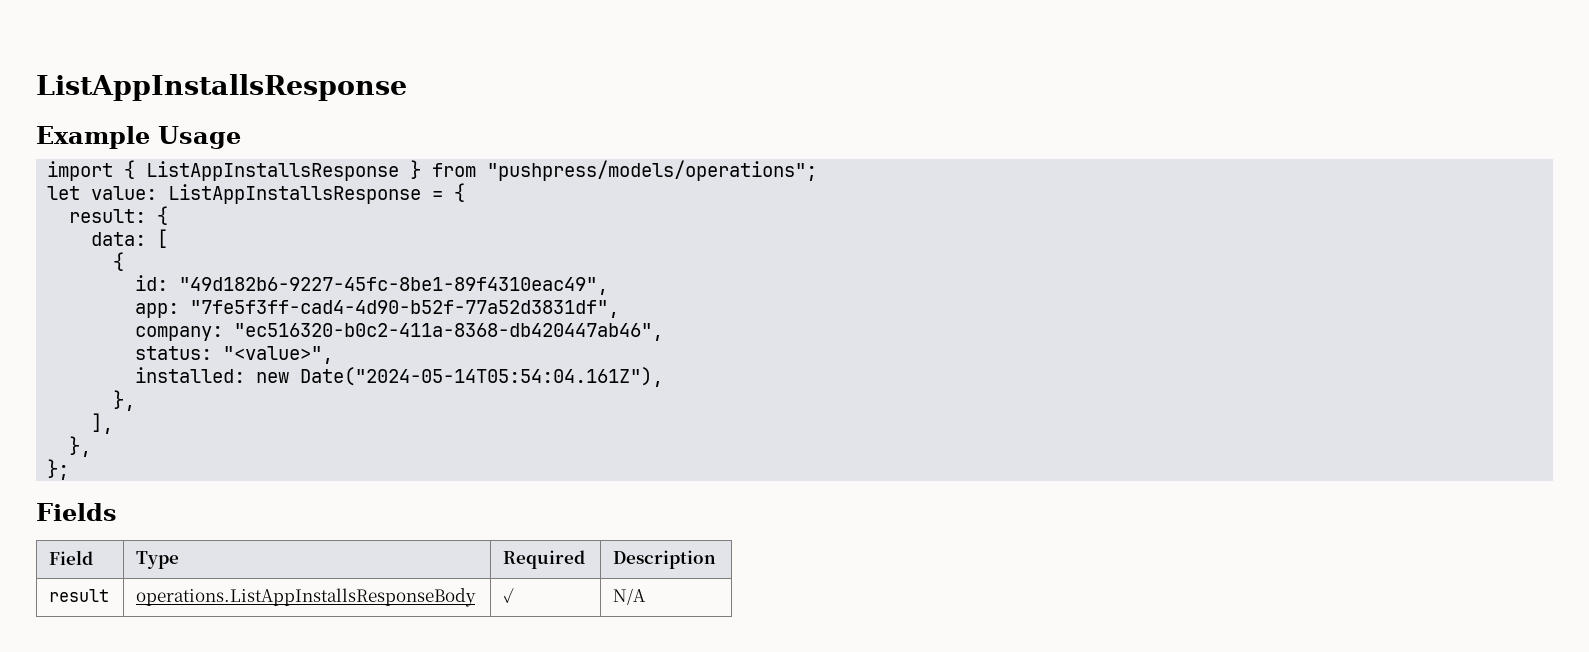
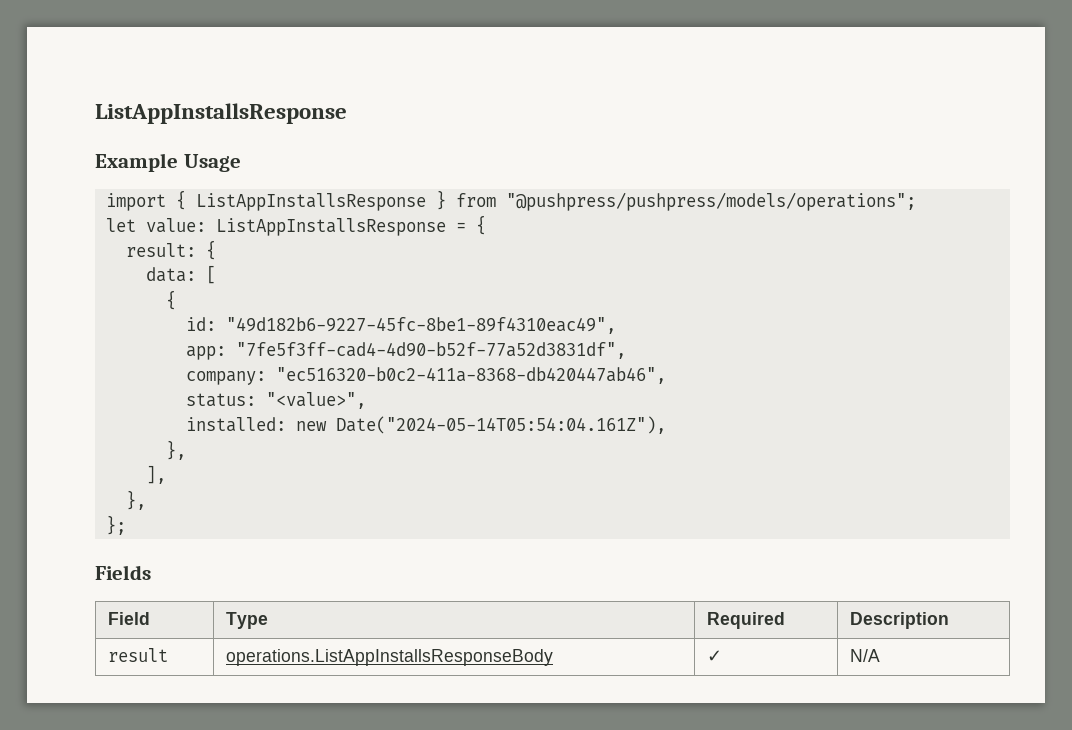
[487,160,818,181] "pushpress/models/operations"; -> [505,192,916,211] "@pushpress/pushpress/models/operations";

